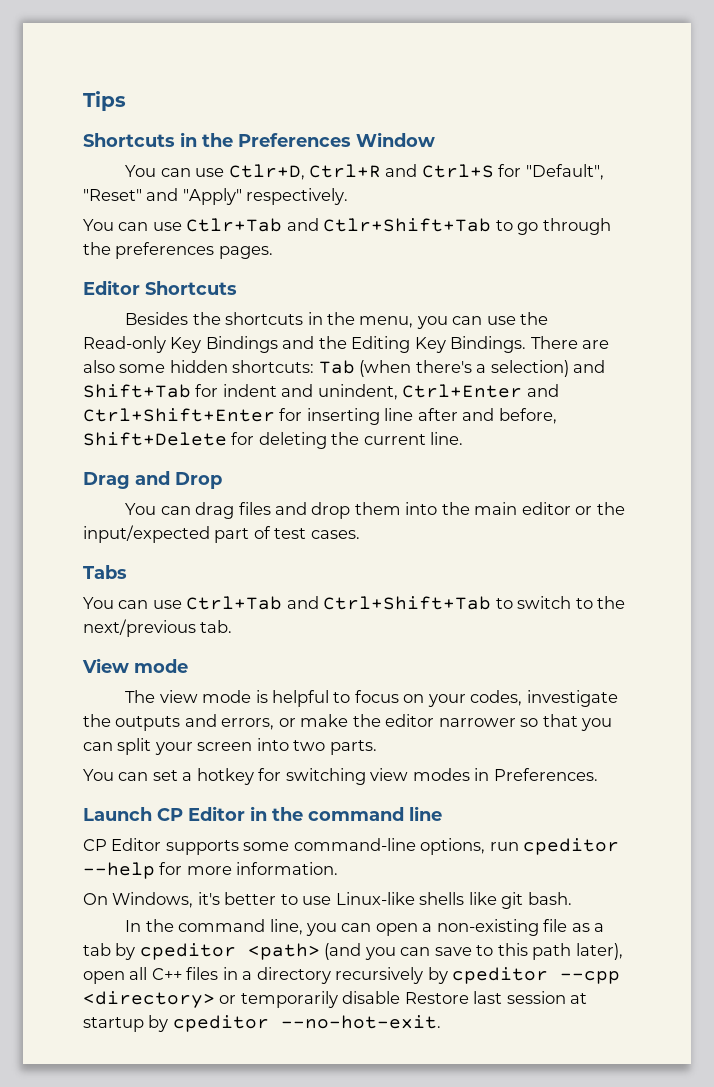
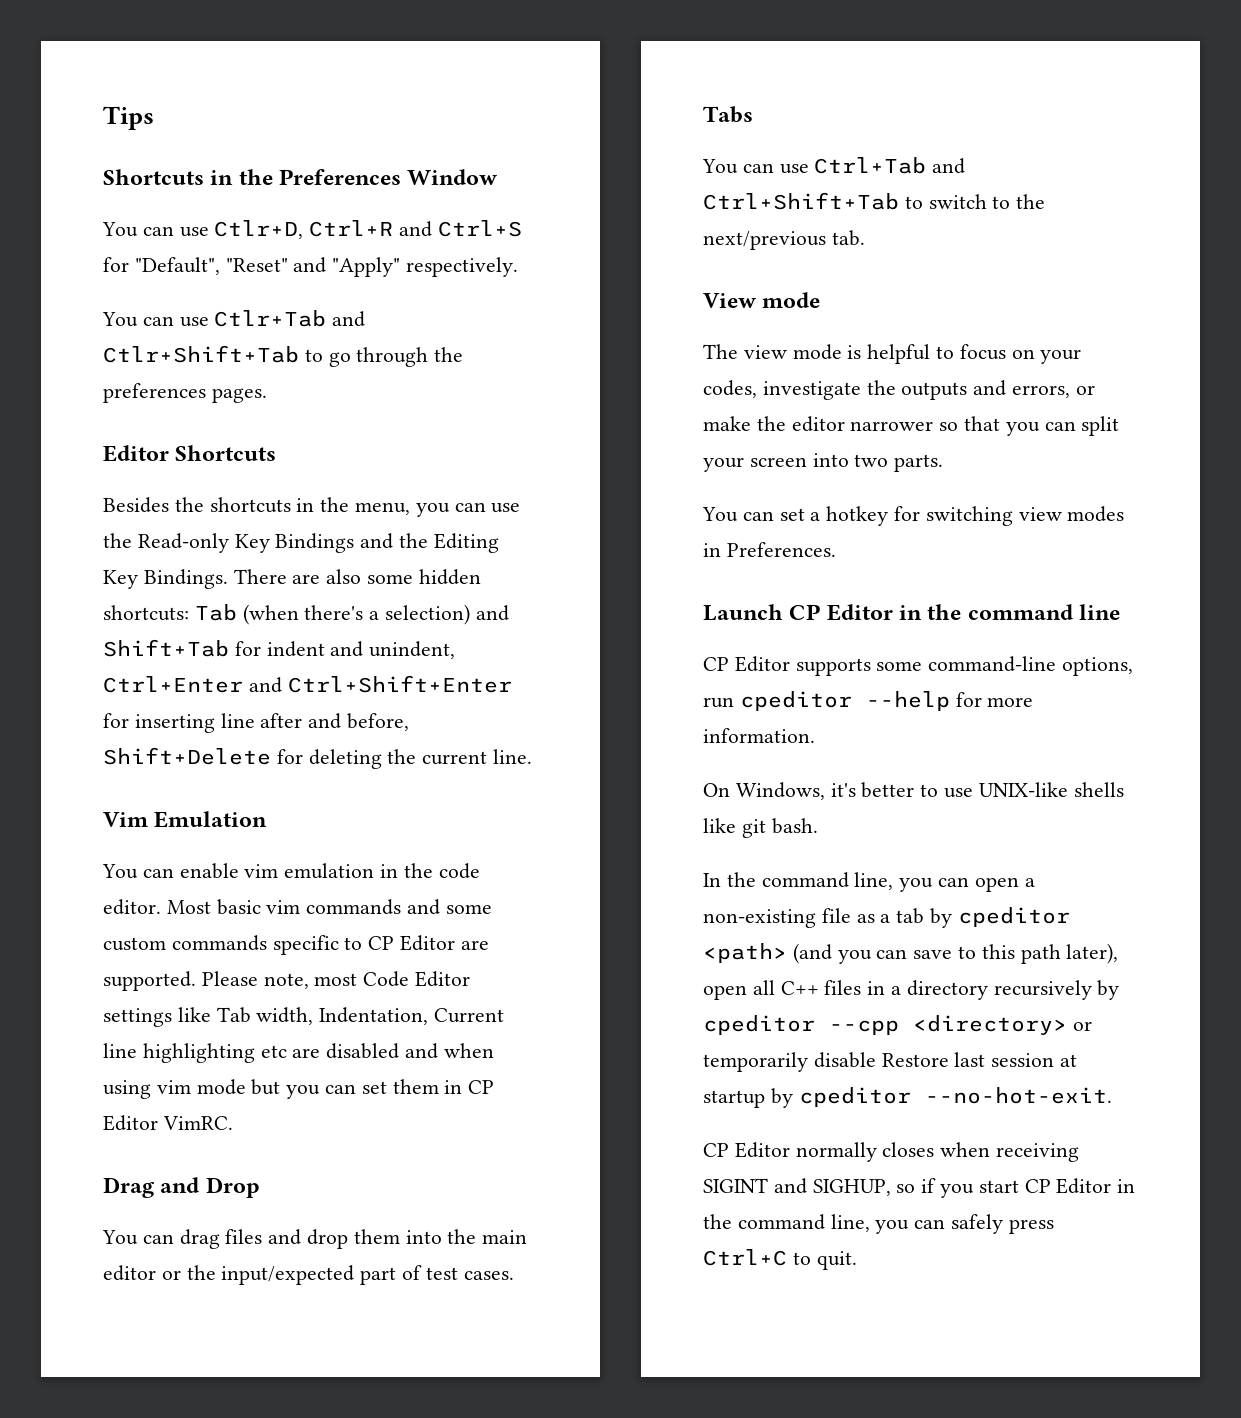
(464, 438) none -> [103,811,268,828] [102,863,480,879] [103,899,492,915] [103,935,489,955] [103,971,471,991] [103,1007,505,1027] [103,1043,494,1063] [103,1079,495,1099] [103,1115,233,1131] // Vim Emulation // You can enable vim emulation in the code editor. Most basic vim commands and some custom commands specific to CP Editor are supported. Please note, most Code Editor settings like Tab width, Indentation, Current line highlighting etc are disabled and when using vim mode but you can set them in CP Editor VimRC.
[335,892,415,905] Linux-like -> [978,782,1068,797] UNIX-like
(441, 1022) none -> [703,1142,1080,1162] [703,1178,1136,1198] [703,1214,1054,1234] [703,1249,857,1270] // CP Editor normally closes when receiving SIGINT and SIGHUP, so if you start CP Editor in the command line, you can safely press Ctrl+C to quit.

